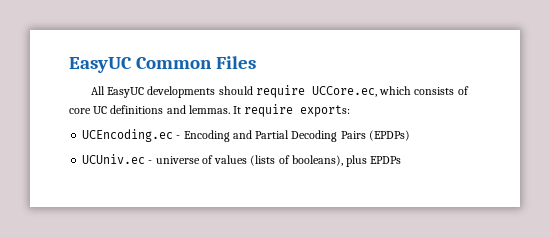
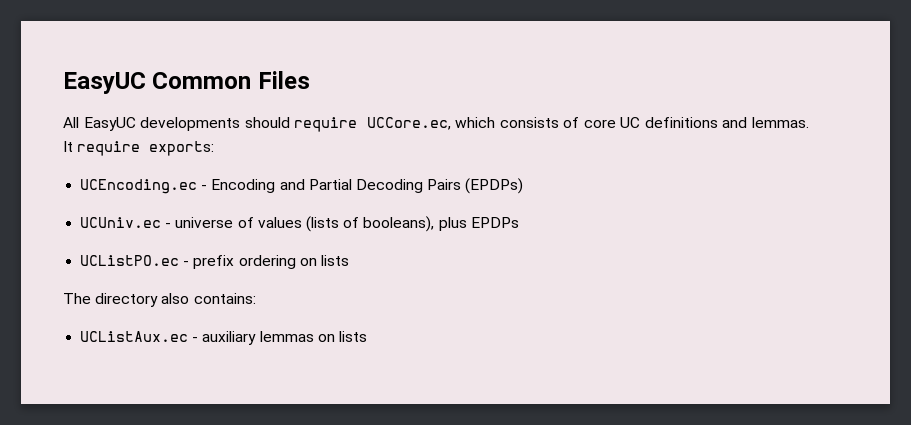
(402, 160) none -> [80,255,349,269] [63,293,256,307] [80,331,367,345] // UCListPO.ec - prefix ordering on lists // The directory also contains: // UCListAux.ec - auxiliary lemmas on lists

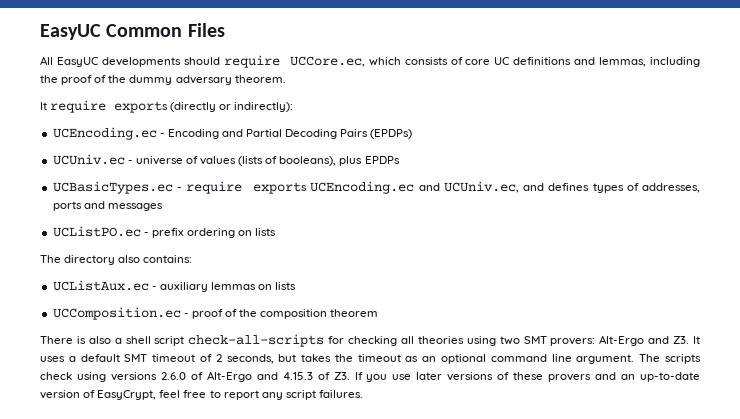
[751,117,809,128] [63,141,215,156] lemmas. It require exports: -> [599,57,700,67] [40,75,286,85] [40,100,294,113] lemmas, including the proof of the dummy adversary theorem. // It require exports (directly or indirectly):
(519, 222) none -> [52,181,701,194] [52,201,163,211] // UCBasicTypes.ec - require exports UCEncoding.ec and UCUniv.ec, and defines types of addresses, ports and messages
(367, 336) none -> [52,307,379,320] [40,334,701,347] [40,354,701,364] [40,371,700,382] [40,390,363,400] // UCComposition.ec - proof of the composition theorem // There is also a shell script check-all-scripts for checking all theories using two SMT provers: Alt-Ergo and Z3. It uses a default SMT timeout of 2 seconds, but takes the timeout as an optional command line argument. The scripts check using versions 2.6.0 of Alt-Ergo and 4.15.3 of Z3. If you use later versions of these provers and an up-to-date version of EasyCrypt, feel free to report any script failures.

